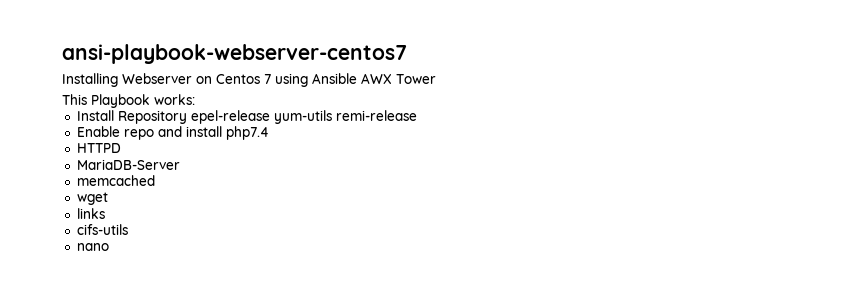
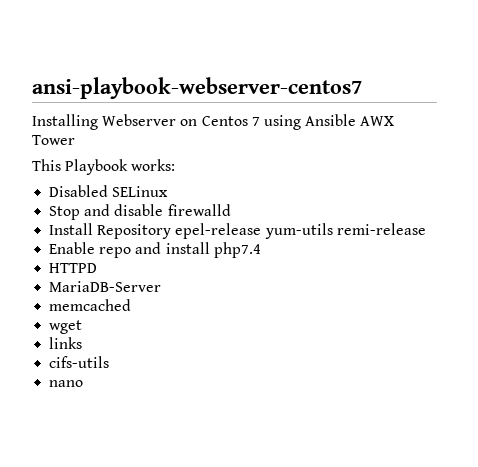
(195, 99) none -> [49,185,169,197] [49,204,231,220] // Disabled SELinux // Stop and disable firewalld

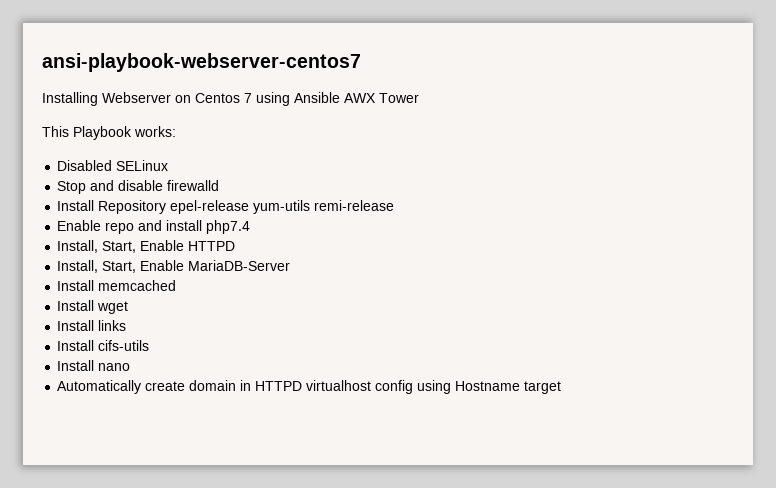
[49,263,98,273] HTTPD // -> [57,240,236,253] [57,260,185,273] Install, Start, Enable HTTPD // Install, Start, Enable
(162, 286) none -> [57,280,95,291] Install
(132, 305) none -> [57,300,95,311] Install
(83, 327) none -> [57,320,95,331] Install
(83, 343) none -> [57,340,95,351] Install
(110, 362) none -> [57,360,95,371] Install
(84, 383) none -> [57,380,562,394] // Automatically create domain in HTTPD virtualhost config using Hostname target

